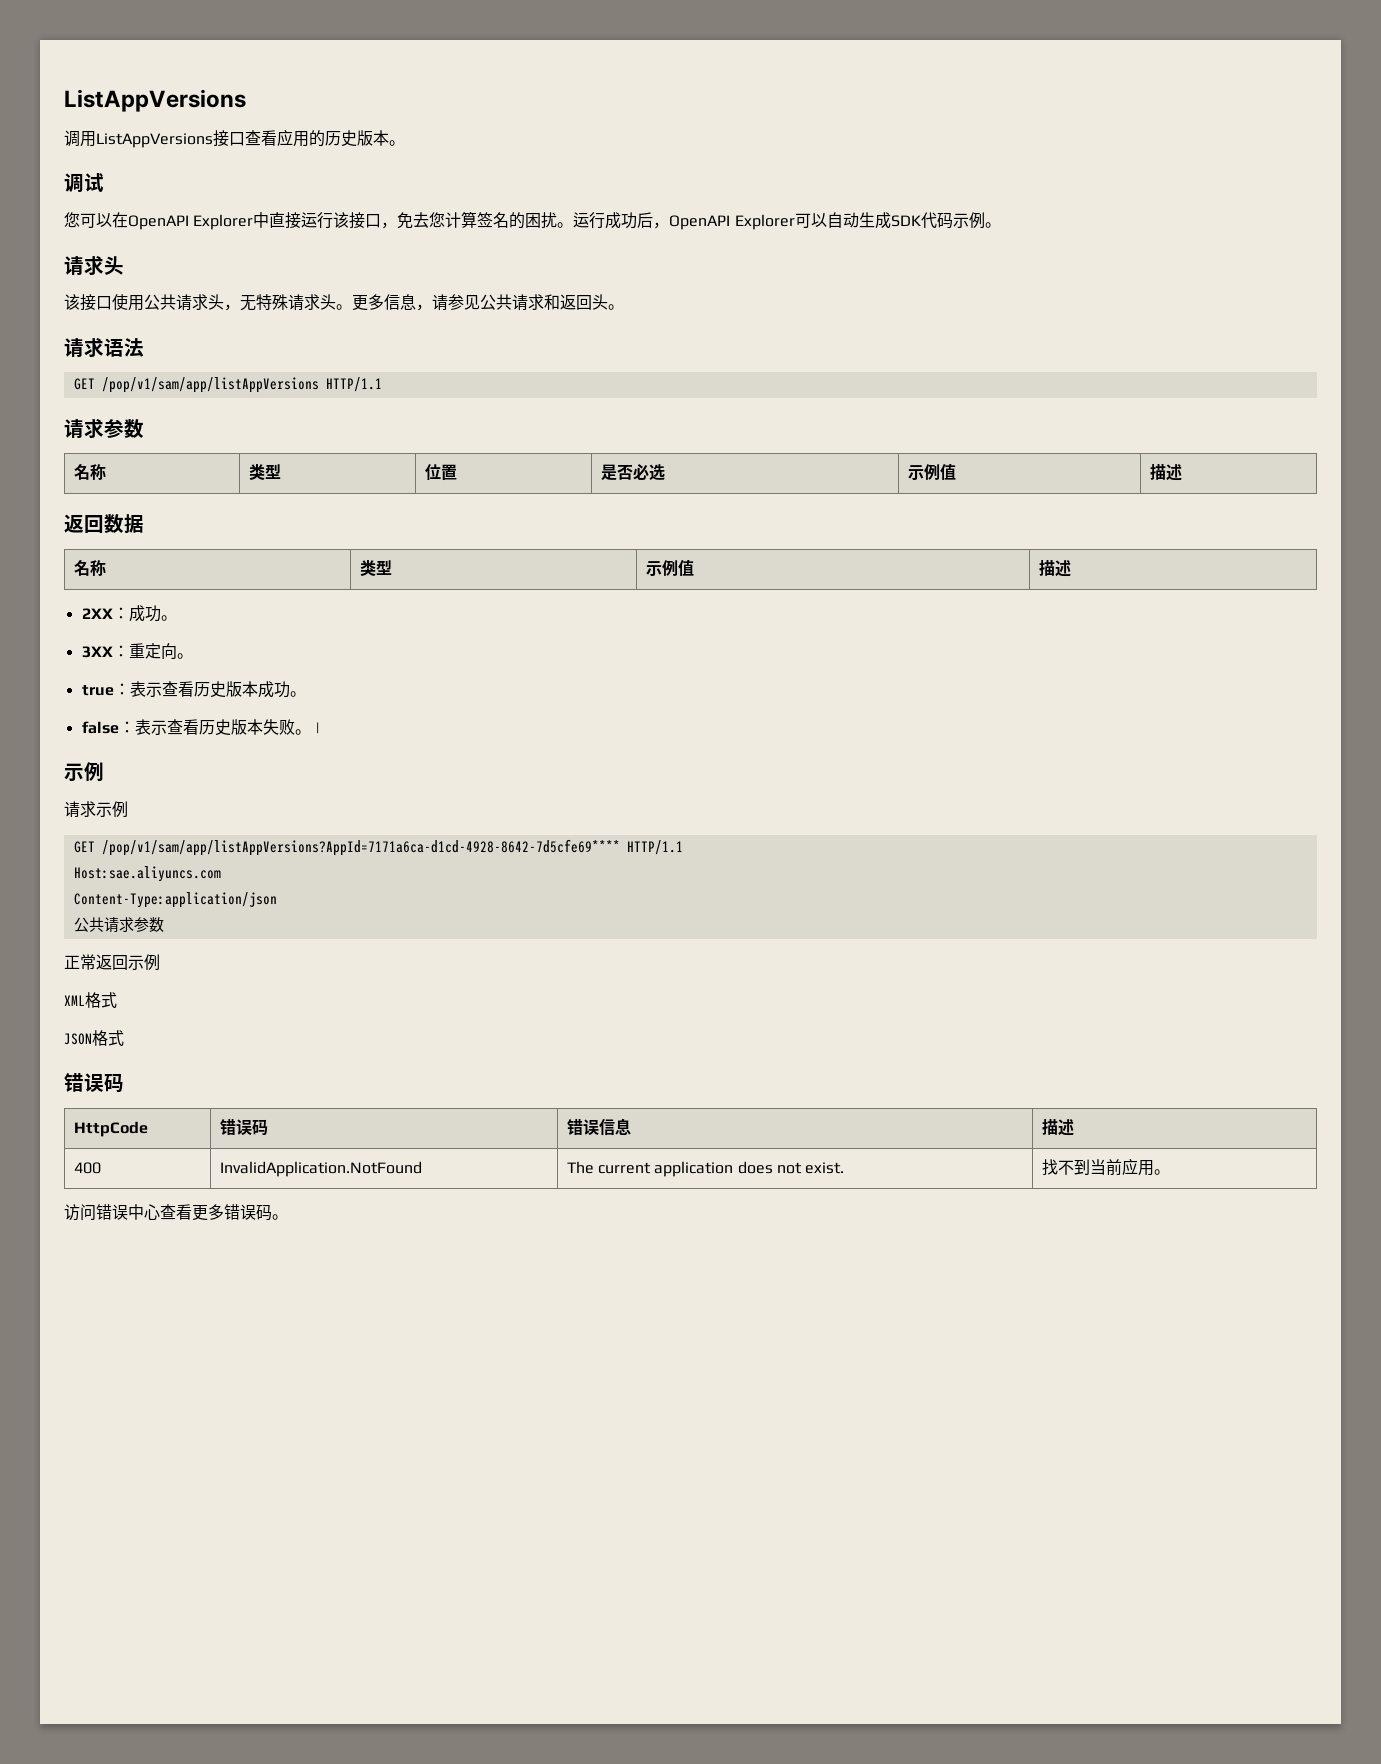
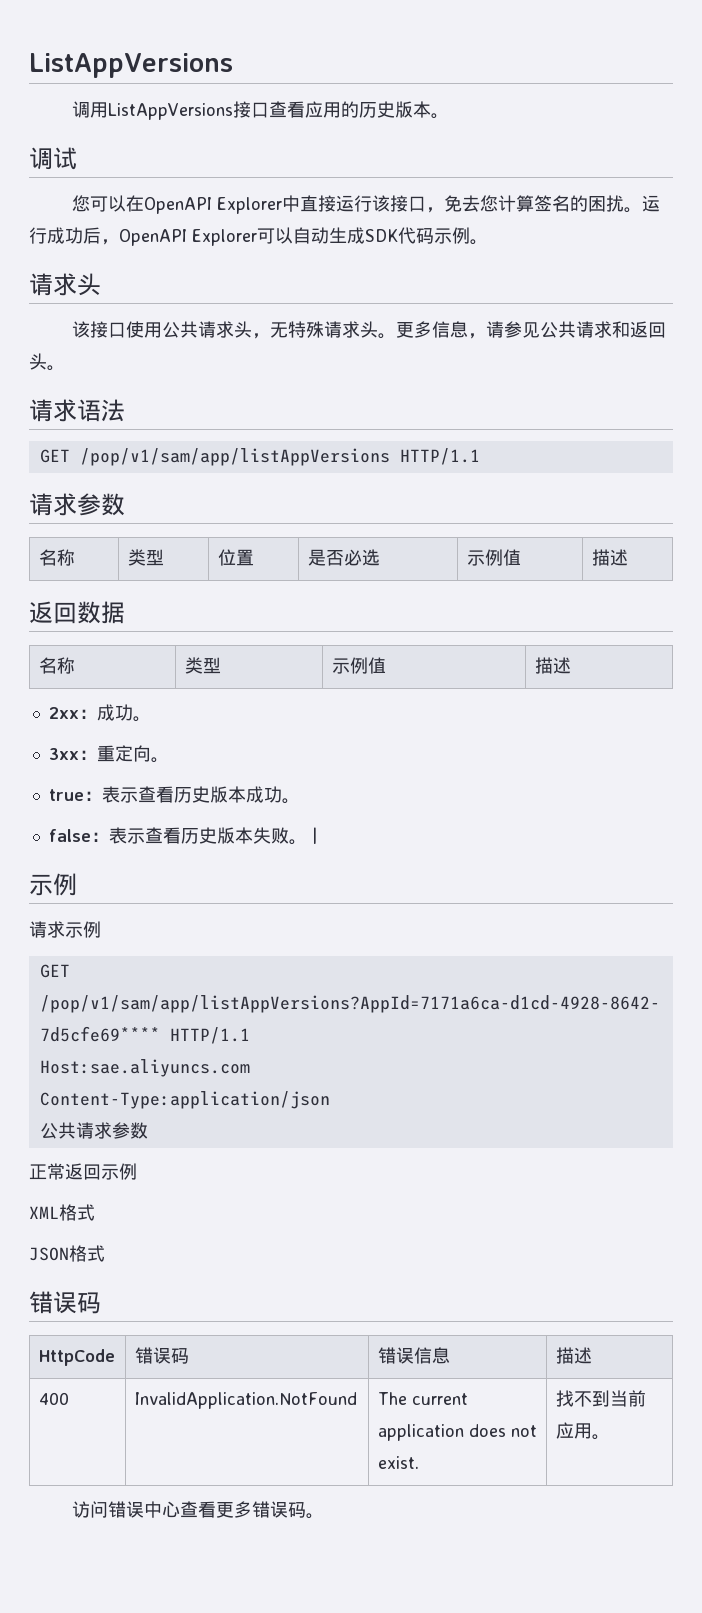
[81,608,113,619] 2XX -> [48,707,79,719] 2xx
[81,646,113,658] 3XX -> [48,748,79,760] 3xx

